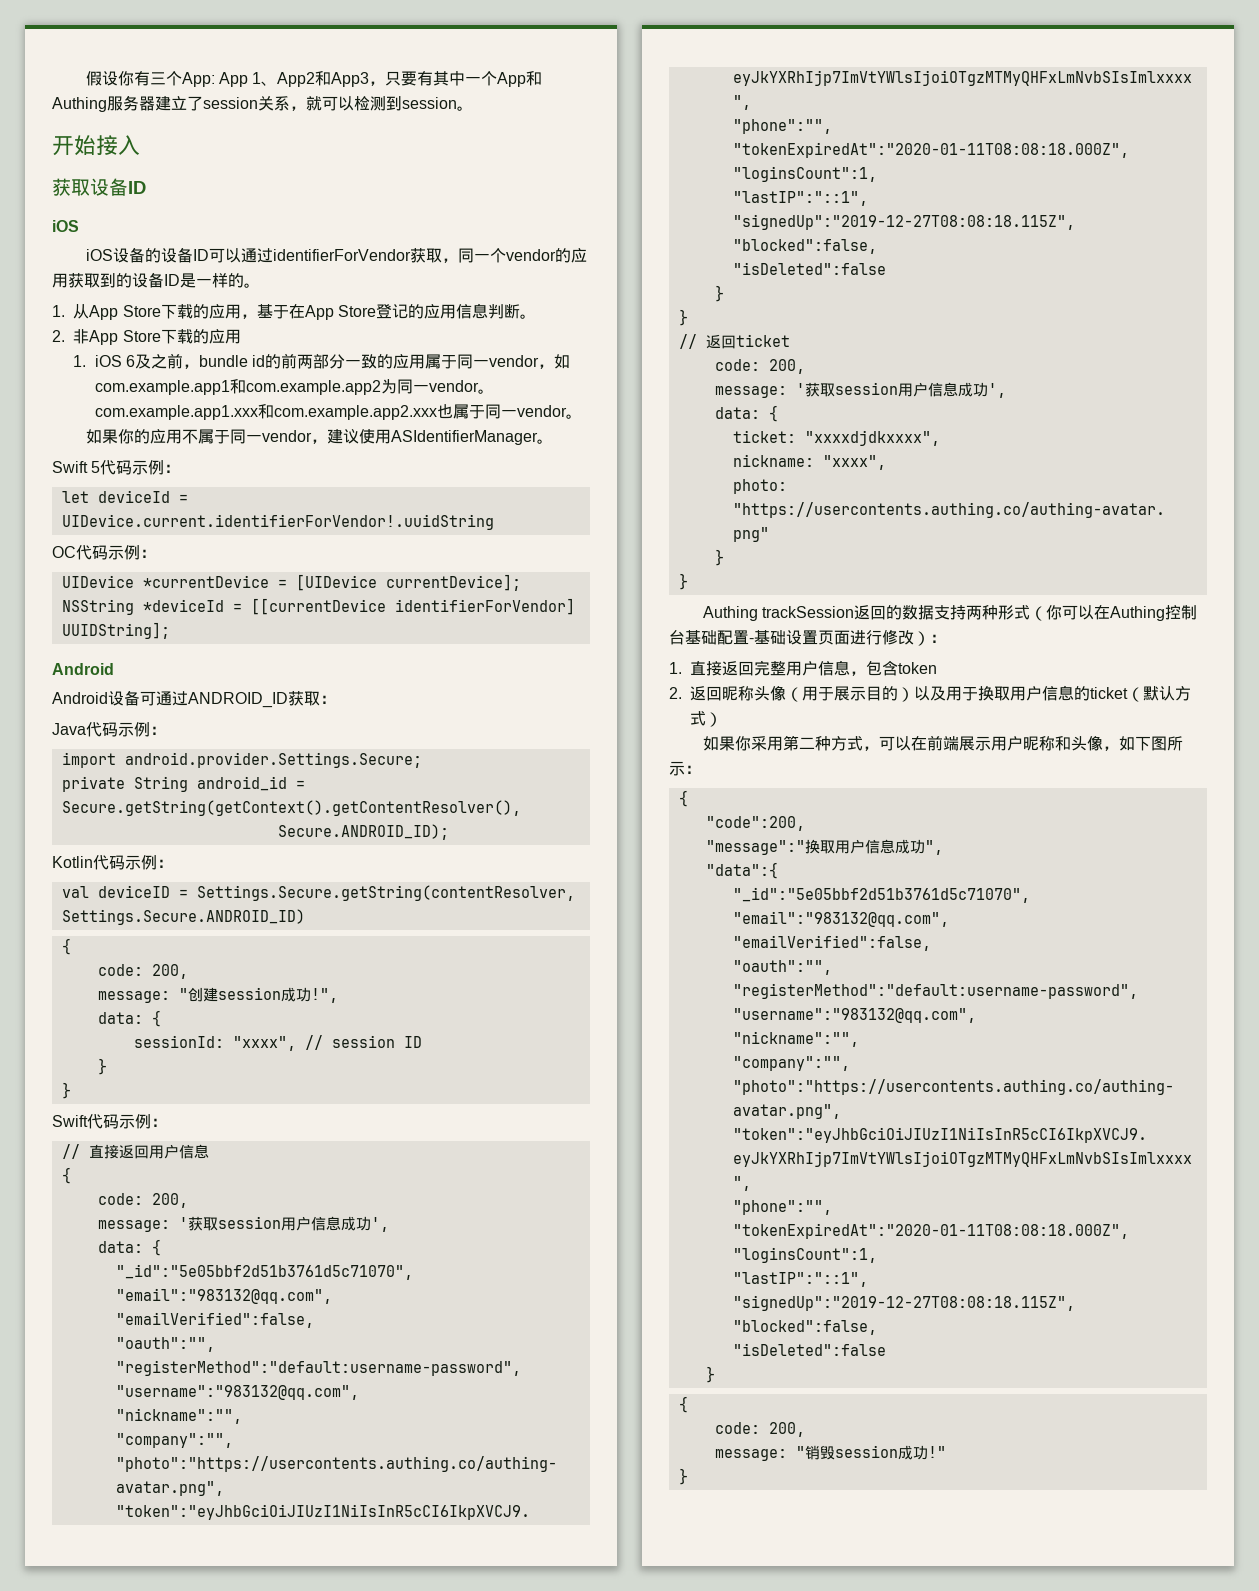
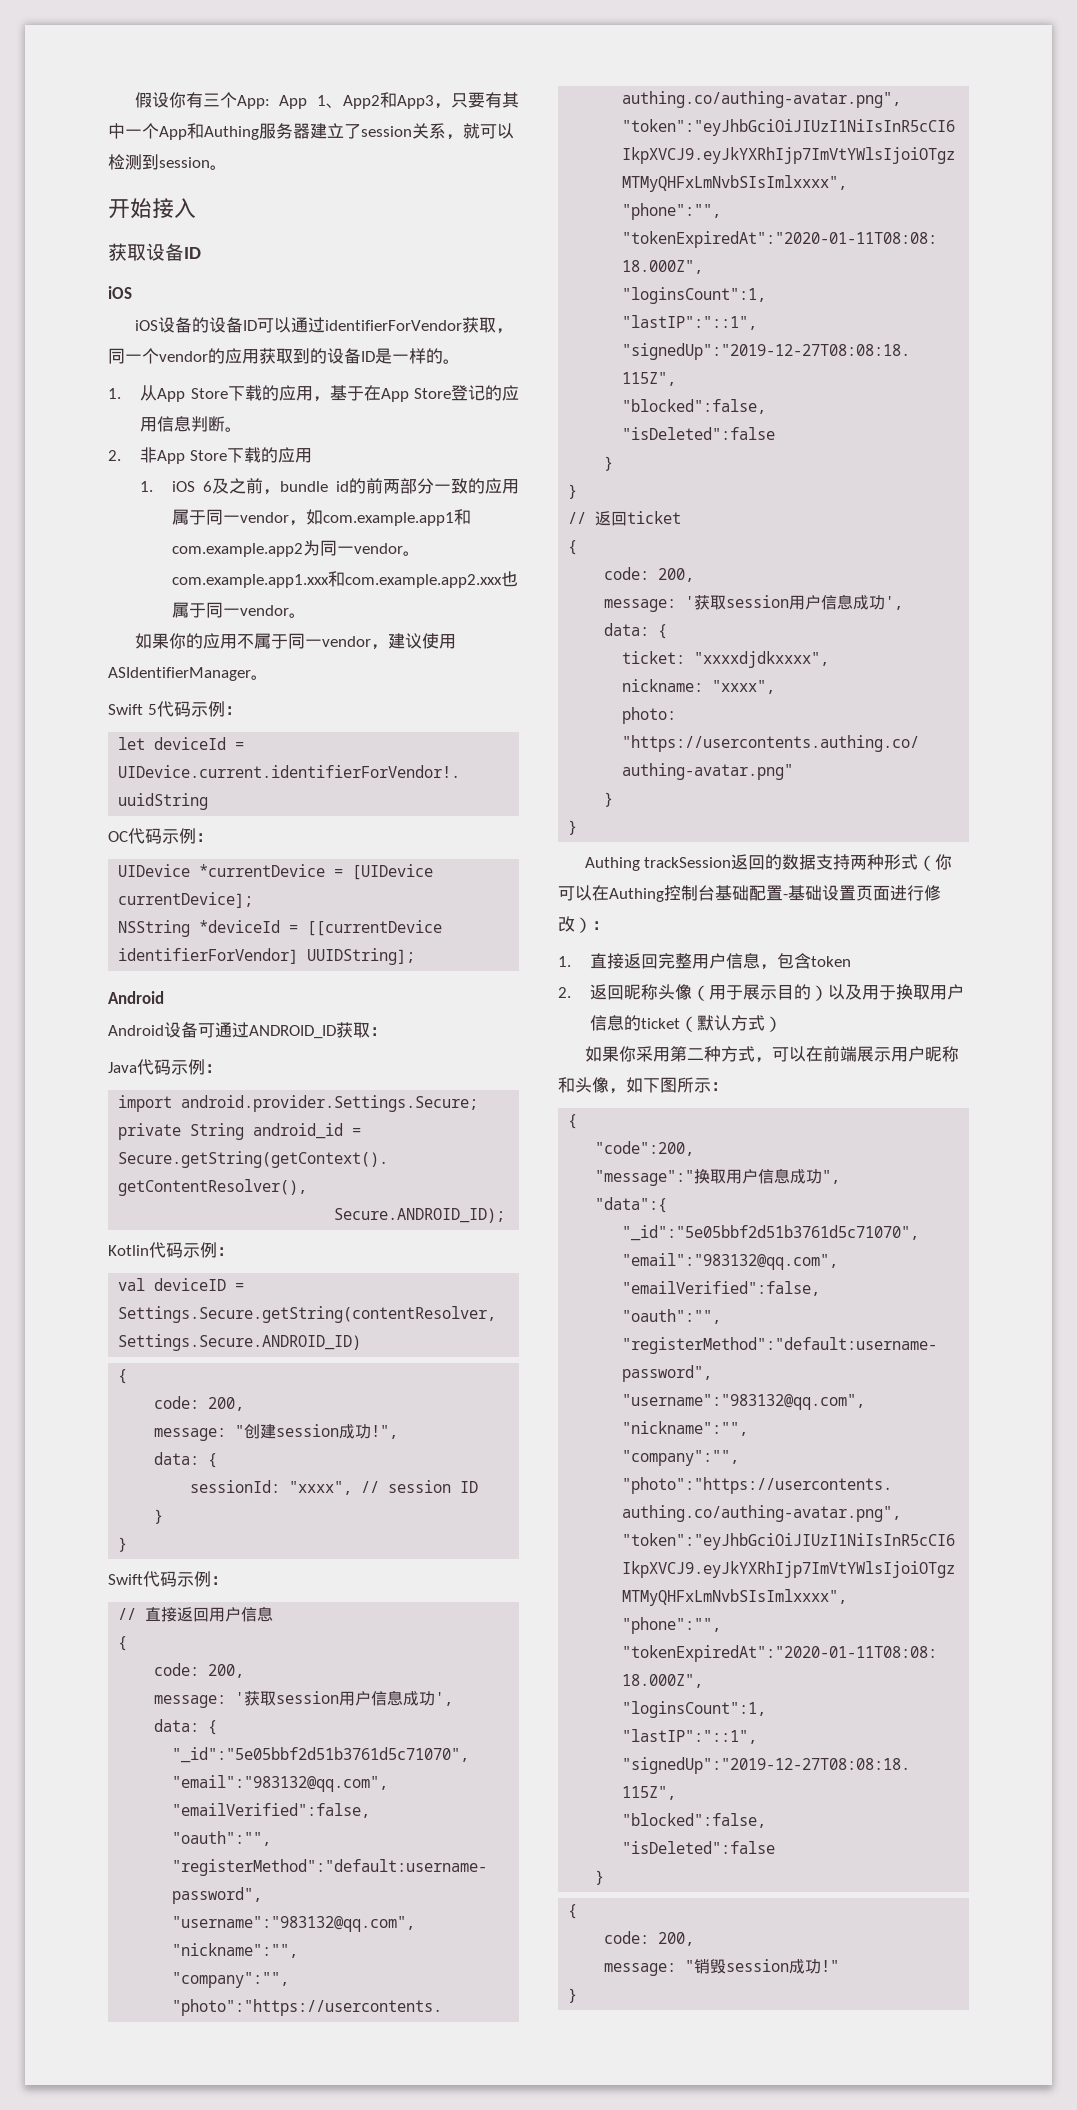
(790, 340) none -> [568,540,578,555] // {

